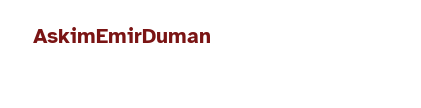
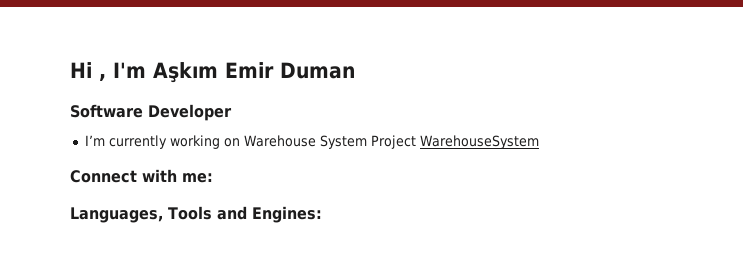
[33,27,211,43] AskimEmirDuman -> [70,62,355,83] [70,104,232,121] [84,135,539,149] [70,169,213,183] [70,206,322,223] Hi , I'm Aşkım Emir Duman // Software Developer // I’m currently working on Warehouse System Project WarehouseSystem // Connect with me: // Languages, Tools and Engines:

